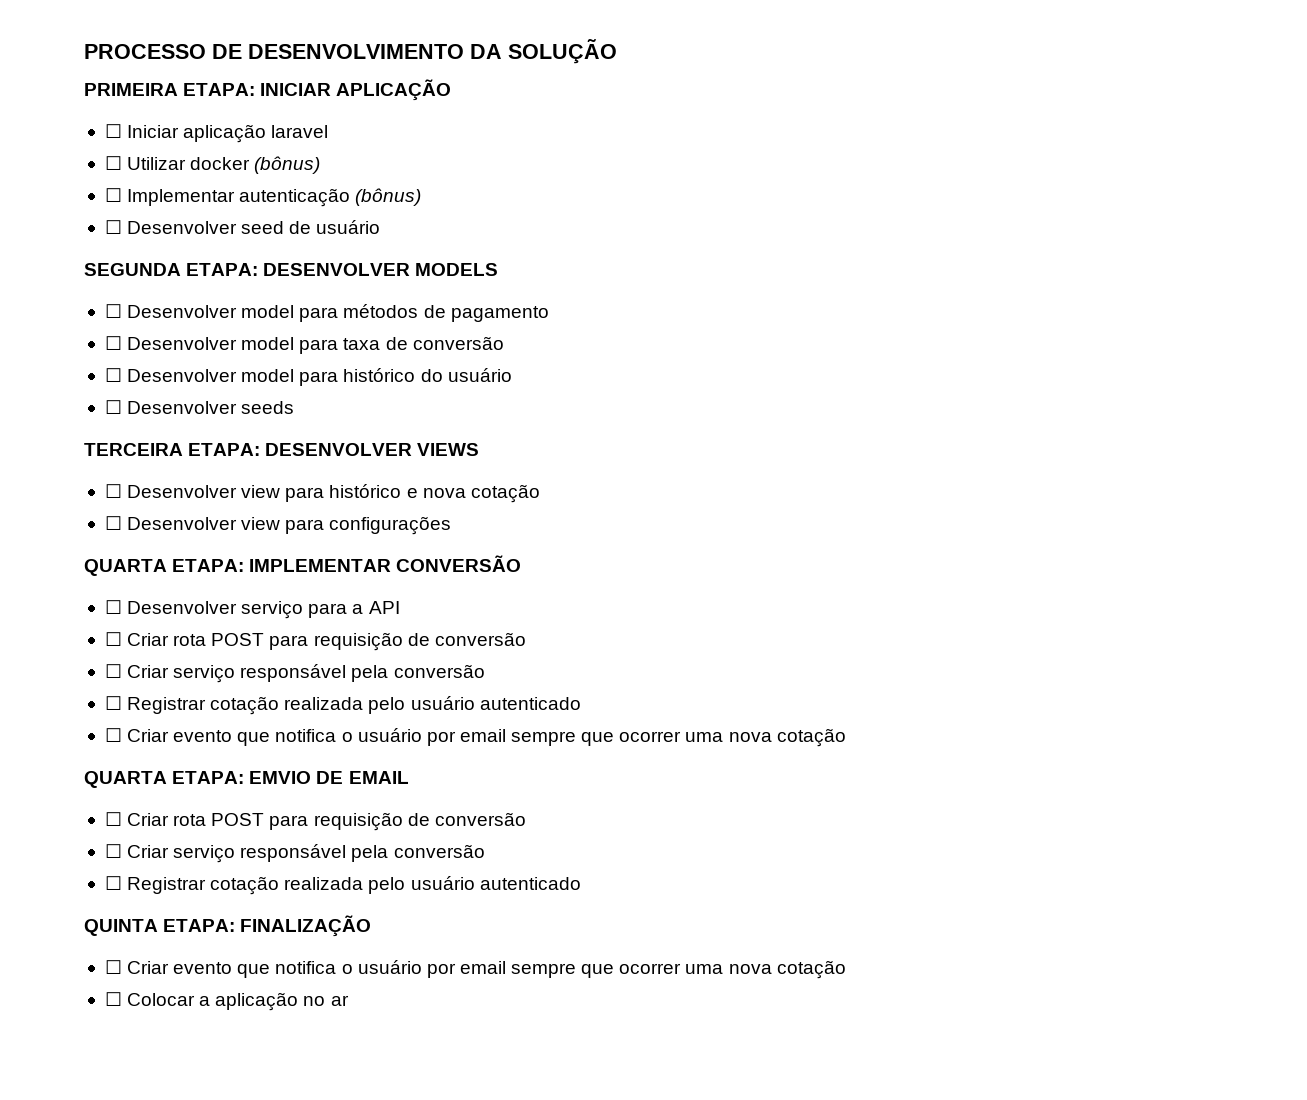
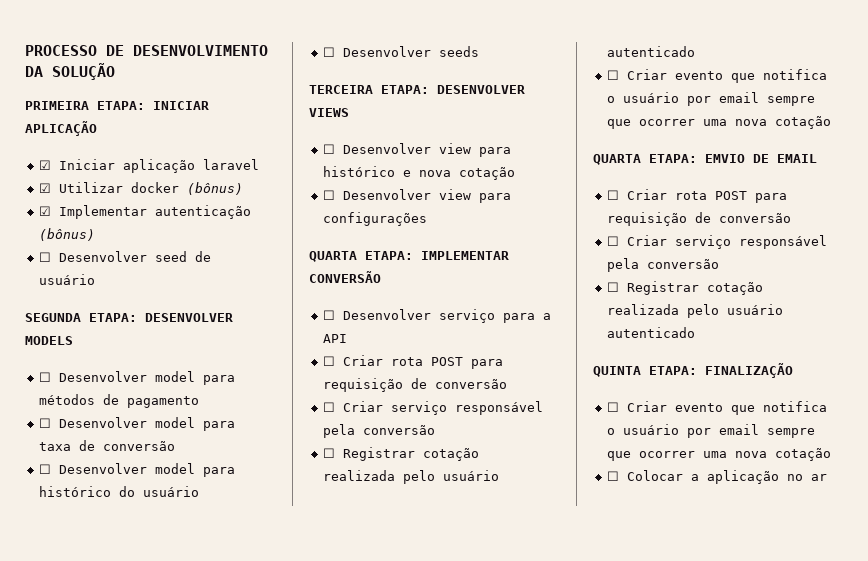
[104,124,122,138] ☐ -> [39,160,52,170] ☑
[104,156,122,170] ☐ -> [39,183,52,193] ☑
[104,188,122,202] ☐ -> [39,206,52,216] ☑

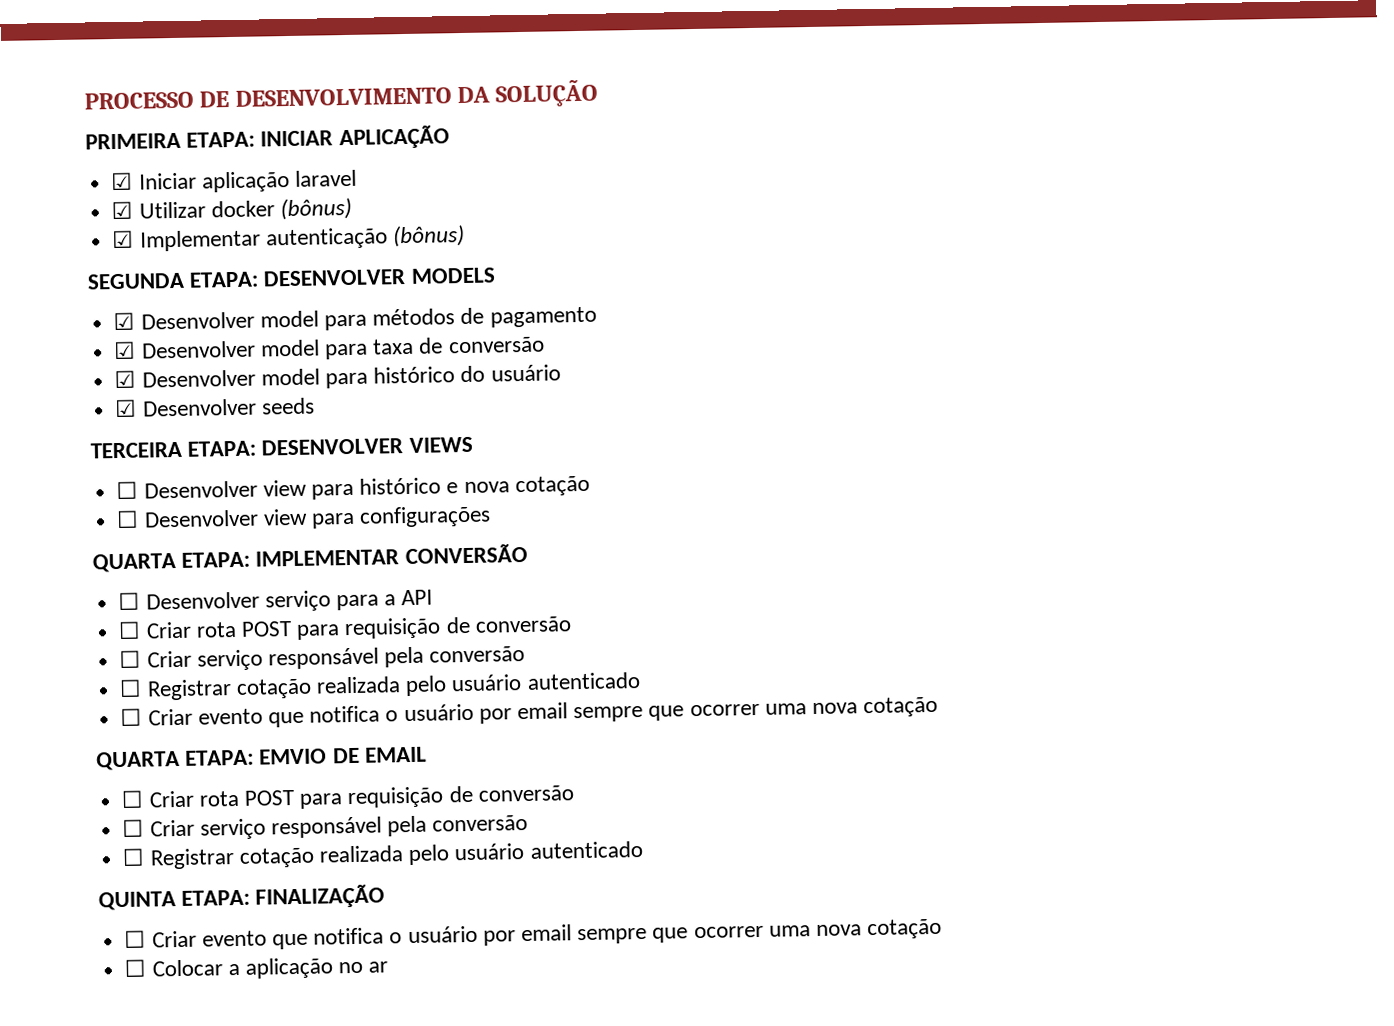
[39,251,212,262] [39,274,96,285] // ☐ Desenvolver seed de usuário -> (465, 236) none
[39,372,52,382] ☐ -> [113,312,136,331] ☑
[39,418,52,428] ☐ -> [113,341,137,360] ☑
[39,464,52,474] ☐ -> [114,370,137,389] ☑
[323,47,336,57] ☐ -> [114,399,138,418] ☑

